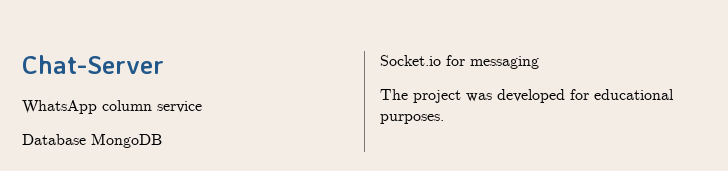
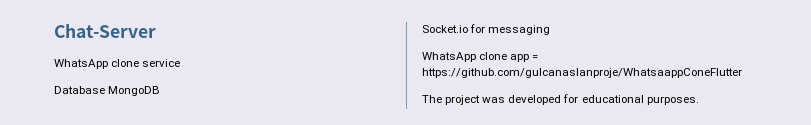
[102,100,152,111] column -> [111,59,140,67] clone
(539, 62) none -> [422,52,539,62] [422,68,742,78] // WhatsApp clone app = https://github.com/gulcanaslanproje/WhatsaappConeFlutter

